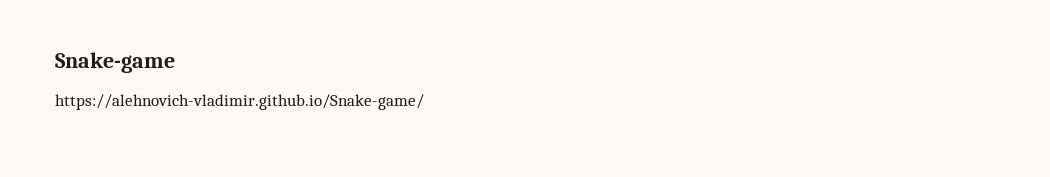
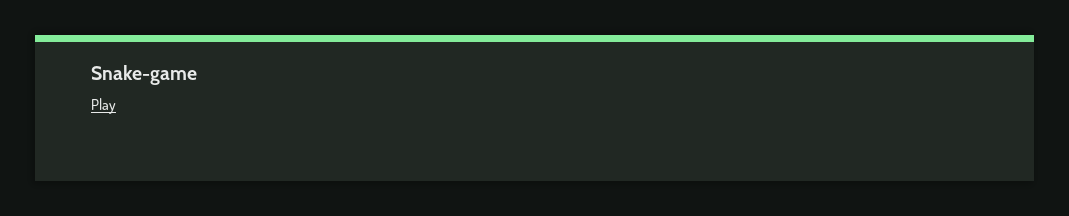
[55,94,424,110] https://alehnovich-vladimir.github.io/Snake-game/ -> [91,98,116,114] Play

